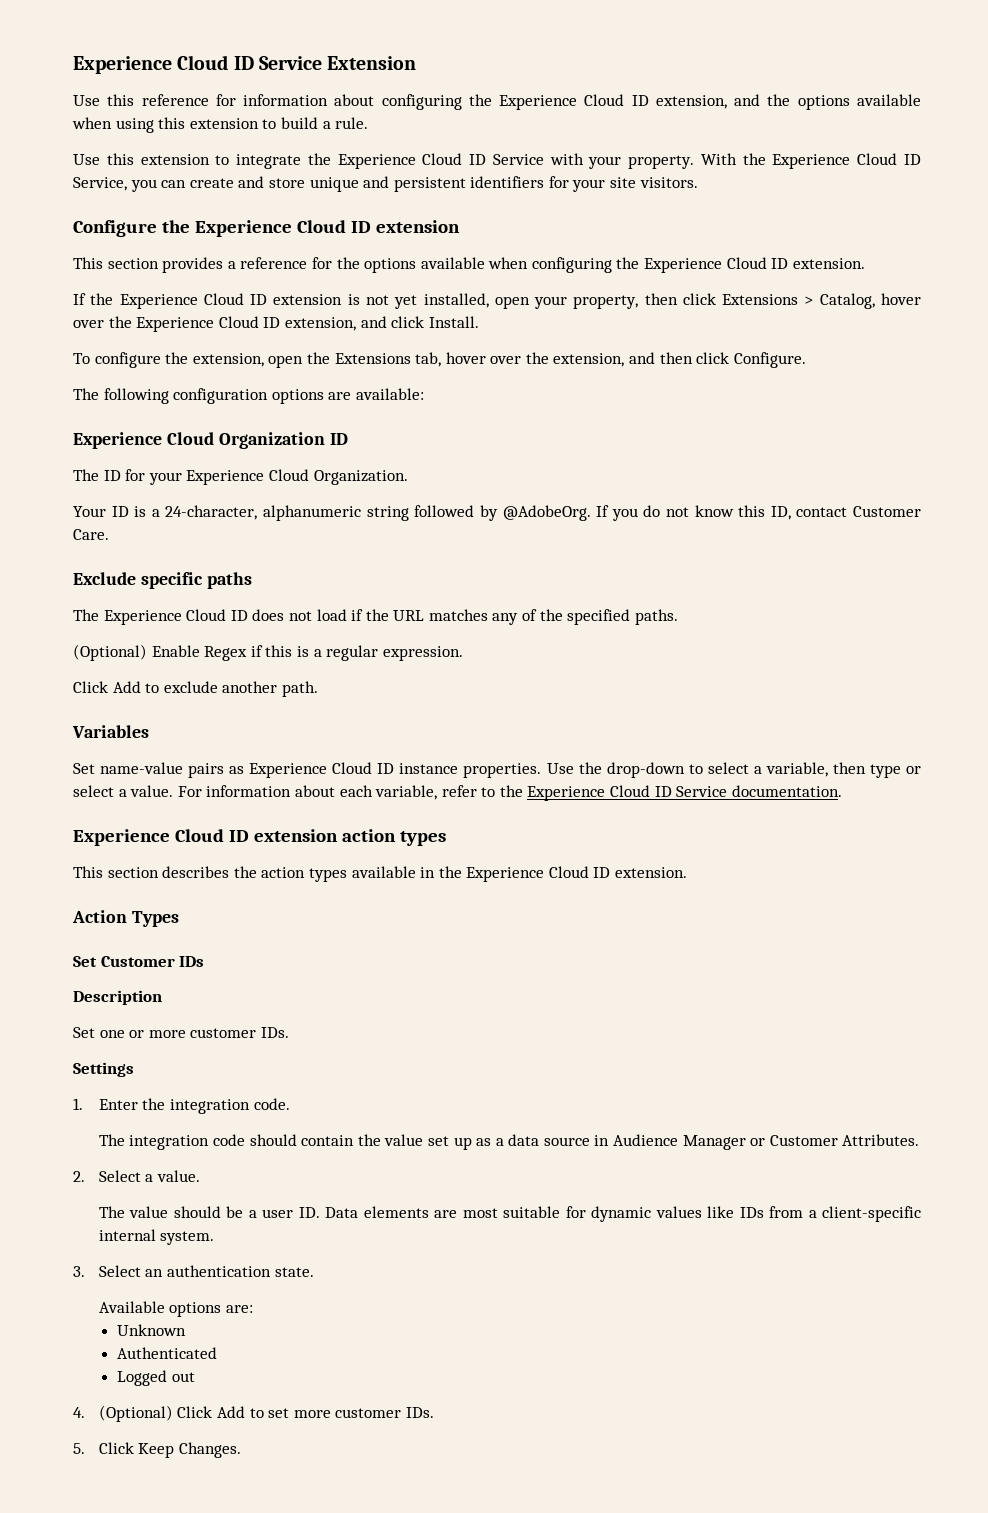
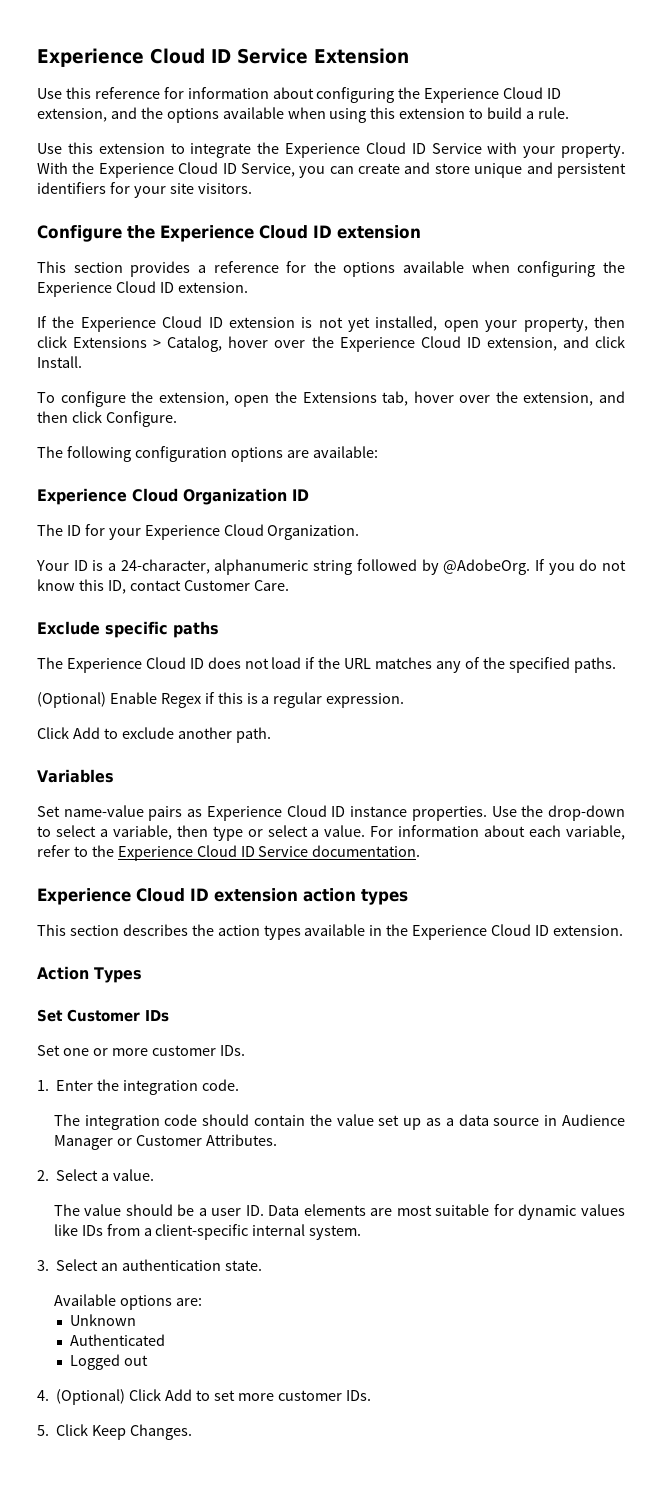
[73,990,162,1005] // Description -> (169, 1016) none
[73,1062,134,1077] // Settings -> (245, 1050) none

